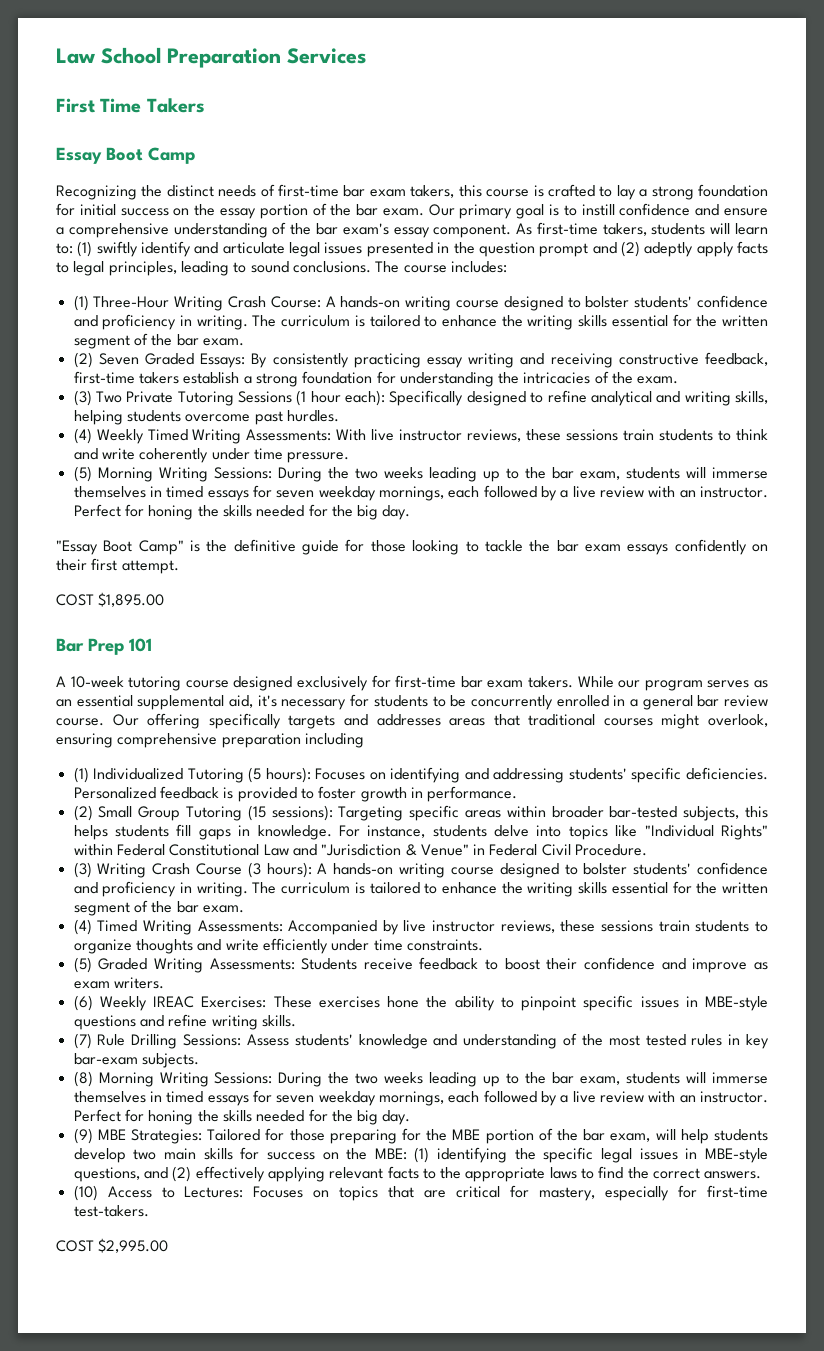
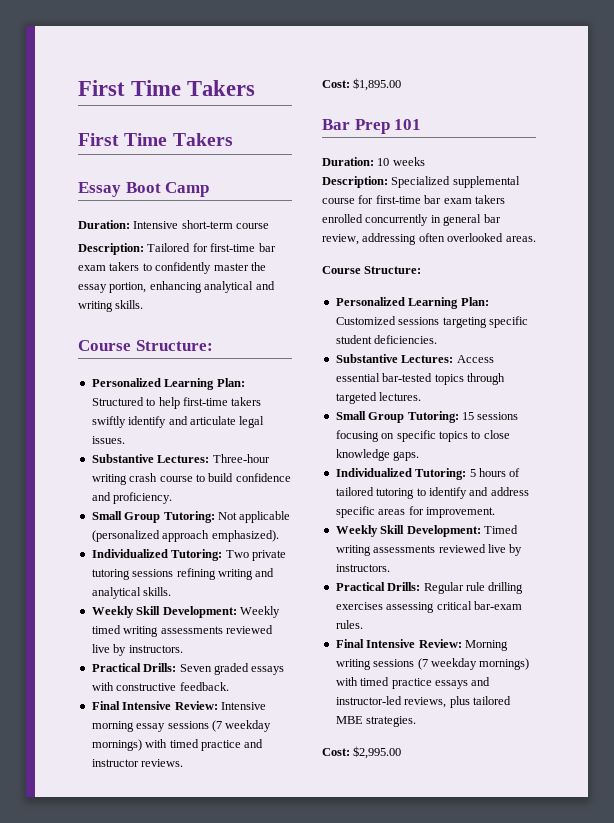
[56,47,366,68] Law School Preparation Services -> [78,80,256,96] First Time Takers
[56,184,768,200] [56,203,768,219] [56,222,769,238] [56,241,93,257] Recognizing the distinct needs of first-time bar exam takers, this course is crafted to lay a strong foundation for initial success on the essay portion of the bar exam. Our primary goal is to instill confidence and ensure a comprehensive understanding of the bar exam's essay component. As first-time takers, students will learn to: (1) -> [78,220,270,229] [78,243,276,255] [78,262,266,274] [78,281,275,293] [78,300,144,312] [78,340,213,351] [91,378,245,390] [91,397,262,409] Duration: Intensive short-term course // Description: Tailored for first-time bar exam takers to confidently master the essay portion, enhancing analytical and writing skills. // Course Structure: // Personalized Learning Plan: Structured to help first-time takers
[324,241,769,257] [56,261,507,276] [73,295,768,311] [73,314,768,330] [73,333,244,349] [73,352,768,368] [73,371,679,387] [73,390,769,406] [73,410,339,425] [73,428,768,444] [73,448,350,463] [73,466,768,482] [73,485,768,501] [73,504,411,520] [56,539,769,555] [56,558,179,574] [56,592,165,607] [56,638,152,655] [56,675,769,691] [56,694,768,710] [56,713,769,729] [56,733,364,748] [73,767,769,783] [73,786,518,802] [73,805,768,821] [73,824,768,840] [73,844,648,856] [73,862,768,878] [73,881,768,897] [73,900,244,916] [73,919,768,935] [73,938,483,954] [73,957,768,973] [73,977,164,989] [73,995,768,1011] [73,1014,296,1030] [73,1033,770,1049] [73,1053,199,1068] [73,1071,768,1087] [73,1090,768,1106] [73,1109,411,1125] [73,1128,769,1144] [73,1147,768,1163] [73,1166,762,1182] [73,1185,768,1201] [73,1205,149,1217] [56,1240,94,1252] issues presented in the question prompt and (2) adeptly apply facts to legal principles, leading to sound conclusions. The course includes: // (1) Three-Hour Writing Crash Course: A hands-on writing course designed to bolster students' confidence and proficiency in writing. The curriculum is tailored to enhance the writing skills essential for the written segment of the bar exam. // (2) Seven Graded Essays: By consistently practicing essay writing and receiving constructive feedback, first-time takers establish a strong foundation for understanding the intricacies of the exam. // (3) Two Private Tutoring Sessions (1 hour each): Specifically designed to refine analytical and writing skills, helping students overcome past hurdles. // (4) Weekly Timed Writing Assessments: With live instructor reviews, these sessions train students to think and write coherently under time pressure. // (5) Morning Writing Sessions: During the two weeks leading up to the bar exam, students will immerse themselves in timed essays for seven weekday mornings, each followed by a live review with an instructor. Perfect for honing the skills needed for the big day. // "Essay Boot Camp" is the definitive guide for those looking to tackle the bar exam essays confidently on their first attempt. // COST $1,895.00 // Bar Prep 101 // A 10-week tutoring course designed exclusively for first-time bar exam takers. While our program serves as an essential supplemental aid, it's necessary for students to be concurrently enrolled in a general bar review course. Our offering specifically targets and addresses areas that traditional courses might overlook, ensuring comprehensive preparation including // (1) Individualized Tutoring (5 hours): Focuses on identifying and addressing students' specific deficiencies. Personalized feedback is provided to foster growth in performance. // (2) Small Group Tutoring (15 sessions): Targeting specific areas within broader bar-tested subjects, this helps students fill gaps in knowledge. For instance, students delve into topics like "Individual Rights" within Federal Constitutional Law and "Jurisdiction & Venue" in Federal Civil Procedure. // (3) Writing Crash Course (3 hours): A hands-on writing course designed to bolster students' confidence and proficiency in writing. The curriculum is tailored to enhance the writing skills essential for the written segment of the bar exam. // (4) Timed Writing Assessments: Accompanied by live instructor reviews, these sessions train students to organize thoughts and write efficiently under time constraints. // (5) Graded Writing Assessments: Students receive feedback to boost their confidence and improve as exam writers. // (6) Weekly IREAC Exercises: These exercises hone the ability to pinpoint specific issues in MBE-style questions and refine writing skills. // (7) Rule Drilling Sessions: Assess students' knowledge and understanding of the most tested rules in key bar-exam subjects. // (8) Morning Writing Sessions: During the two weeks leading up to the bar exam, students will immerse themselves in timed essays for seven weekday mornings, each followed by a live review with an instructor. Perfect for honing the skills needed for the big day. // (9) MBE Strategies: Tailored for those preparing for the MBE portion of the bar exam, will help students develop two main skills for success on the MBE: (1) identifying the specific legal issues in MBE-style questions, and (2) effectively applying relevant facts to the appropriate laws to find the correct answers. // (10) Access to Lectures: Focuses on topics that are critical for mastery, especially for first-time test-takers. // COST -> [91,436,125,444] [91,454,270,463] [91,473,291,485] [91,492,173,504] [91,511,291,523] [91,530,279,542] [91,549,286,561] [91,568,275,580] [91,587,172,599] [91,606,280,618] [91,625,273,637] [91,644,183,656] [91,663,285,675] [91,682,229,691] [91,701,266,710] [91,720,272,732] [91,739,264,751] [91,759,184,767] [322,78,402,91] [322,119,422,134] [322,157,425,166] [322,176,520,188] [322,195,505,204] [322,214,501,226] [322,233,536,245] [322,266,422,274] [335,297,489,309] [335,316,528,328] [335,335,438,344] [335,354,494,363] [335,373,505,385] [335,392,422,404] [335,411,519,423] [335,430,510,442] [335,449,420,461] [335,468,521,480] [335,487,529,499] [335,506,495,518] [335,525,518,537] [335,544,523,556] [335,564,390,572] [335,582,524,594] [335,601,522,613] [335,620,363,629] [335,639,508,651] [335,658,530,670] [335,677,491,689] [335,696,511,708] [335,716,417,727] [322,748,350,756] issues. // Substantive Lectures: Three-hour writing crash course to build confidence and proficiency. // Small Group Tutoring: Not applicable (personalized approach emphasized). // Individualized Tutoring: Two private tutoring sessions refining writing and analytical skills. // Weekly Skill Development: Weekly timed writing assessments reviewed live by instructors. // Practical Drills: Seven graded essays with constructive feedback. // Final Intensive Review: Intensive morning essay sessions (7 weekday mornings) with timed practice and instructor reviews. // Cost: $1,895.00 // Bar Prep 101 // Duration: 10 weeks // Description: Specialized supplemental course for first-time bar exam takers enrolled concurrently in general bar review, addressing often overlooked areas. // Course Structure: // Personalized Learning Plan: Customized sessions targeting specific student deficiencies. // Substantive Lectures: Access essential bar-tested topics through targeted lectures. // Small Group Tutoring: 15 sessions focusing on specific topics to close knowledge gaps. // Individualized Tutoring: 5 hours of tailored tutoring to identify and address specific areas for improvement. // Weekly Skill Development: Timed writing assessments reviewed live by instructors. // Practical Drills: Regular rule drilling exercises assessing critical bar-exam rules. // Final Intensive Review: Morning writing sessions (7 weekday mornings) with timed practice essays and instructor-led reviews, plus tailored MBE strategies. // Cost:

